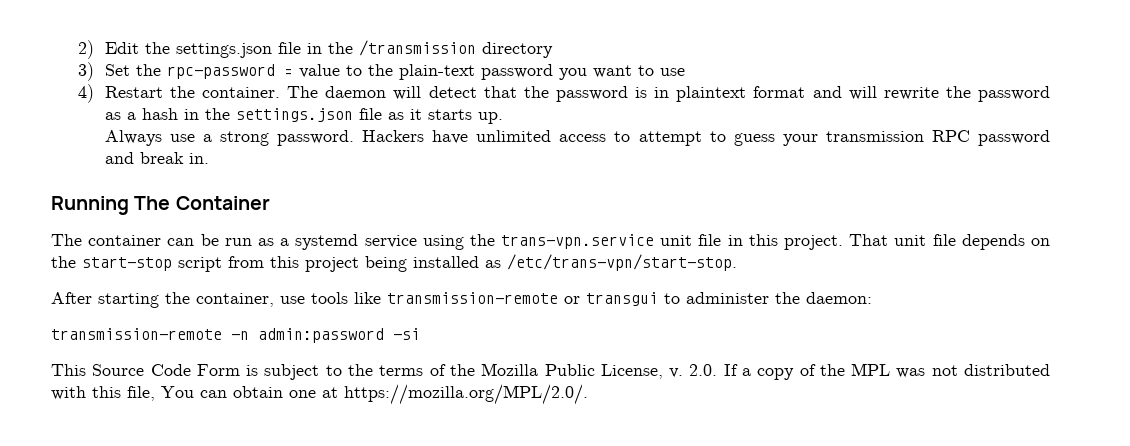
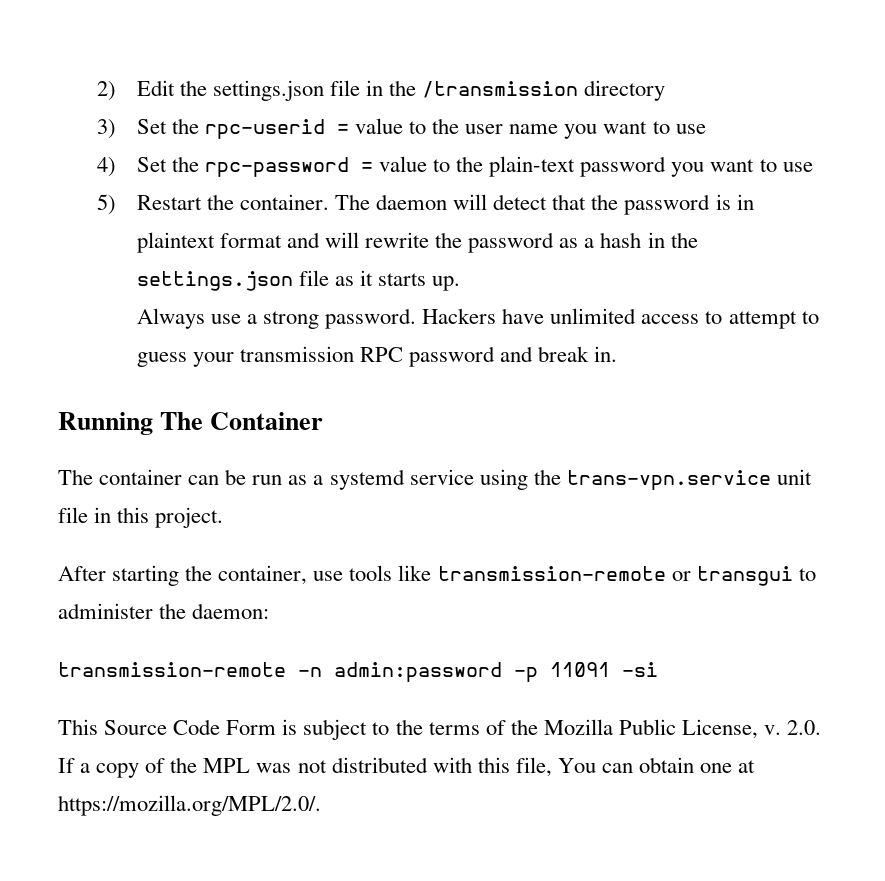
(161, 70) none -> [204,118,706,139] [97,156,199,177] rpc-userid = value to the user name you want to use // 4) Set the
[77,84,94,103] 4) -> [97,194,117,215] 5)
[849,234,1050,250] [51,254,737,272] That unit file depends on the start-stop script from this project being installed as /etc/trans-vpn/start-stop. -> (224, 517) none
(384, 335) none -> [514,662,610,682] -p 11091

